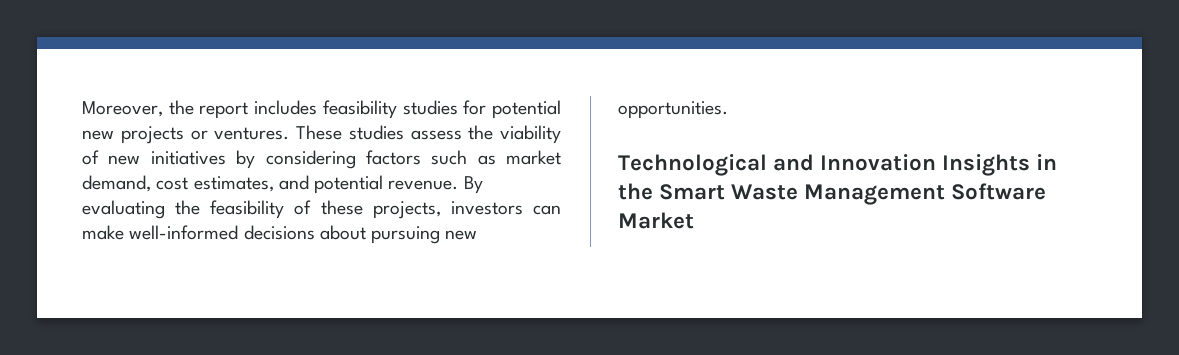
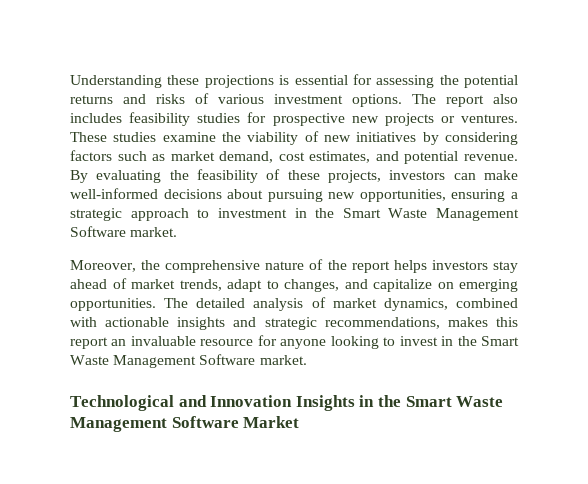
[82,100,249,119] Moreover, the report -> [70,74,518,88] [70,93,518,107] Understanding these projections is essential for assessing the potential returns and risks of various investment options. The report also
[492,100,561,119] potential -> [272,113,345,126] prospective
[410,130,462,140] assess -> [162,132,216,142] examine
[618,101,728,119] opportunities. -> [359,189,518,202] [70,208,519,221] [70,226,178,237] [70,259,518,273] [70,278,518,292] [70,297,518,311] [70,317,518,330] [70,335,519,349] [70,354,307,368] opportunities, ensuring a strategic approach to investment in the Smart Waste Management Software market. // Moreover, the comprehensive nature of the report helps investors stay ahead of market trends, adapt to changes, and capitalize on emerging opportunities. The detailed analysis of market dynamics, combined with actionable insights and strategic recommendations, makes this report an invaluable resource for anyone looking to invest in the Smart Waste Management Software market.

